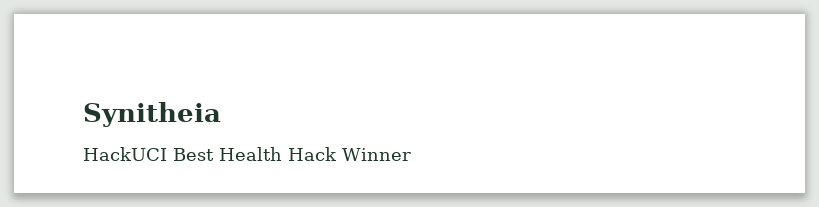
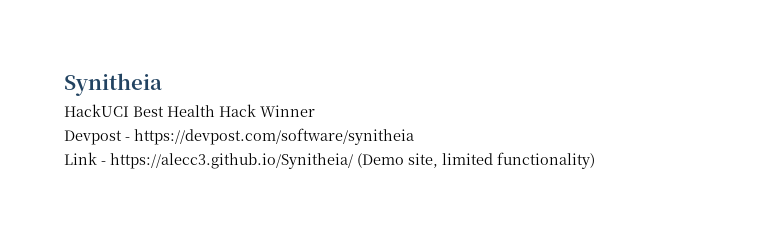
(411, 154) none -> [64,128,414,145] [64,152,595,169] // Devpost - https://devpost.com/software/synitheia // Link - https://alecc3.github.io/Synitheia/ (Demo site, limited functionality)

